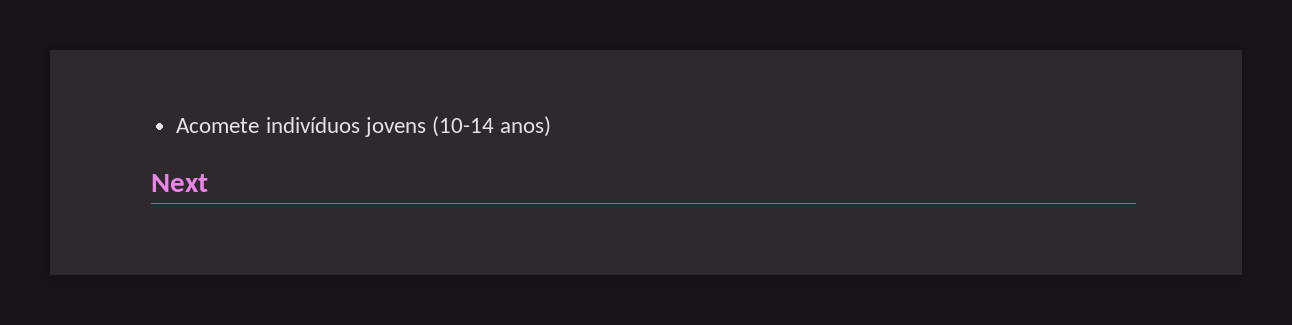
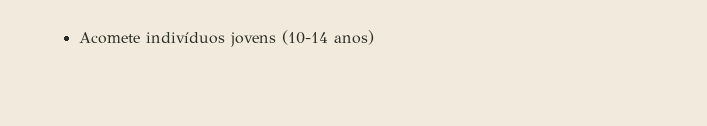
[151,174,208,192] // Next -> (374, 37) none

